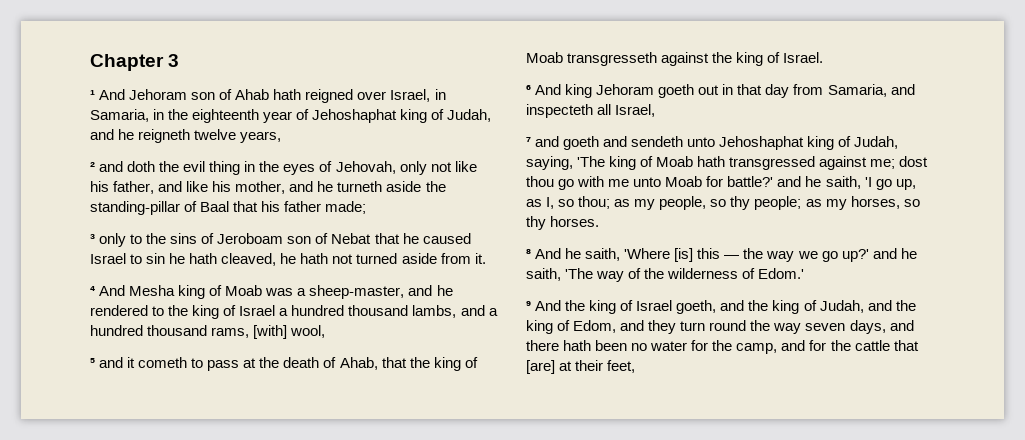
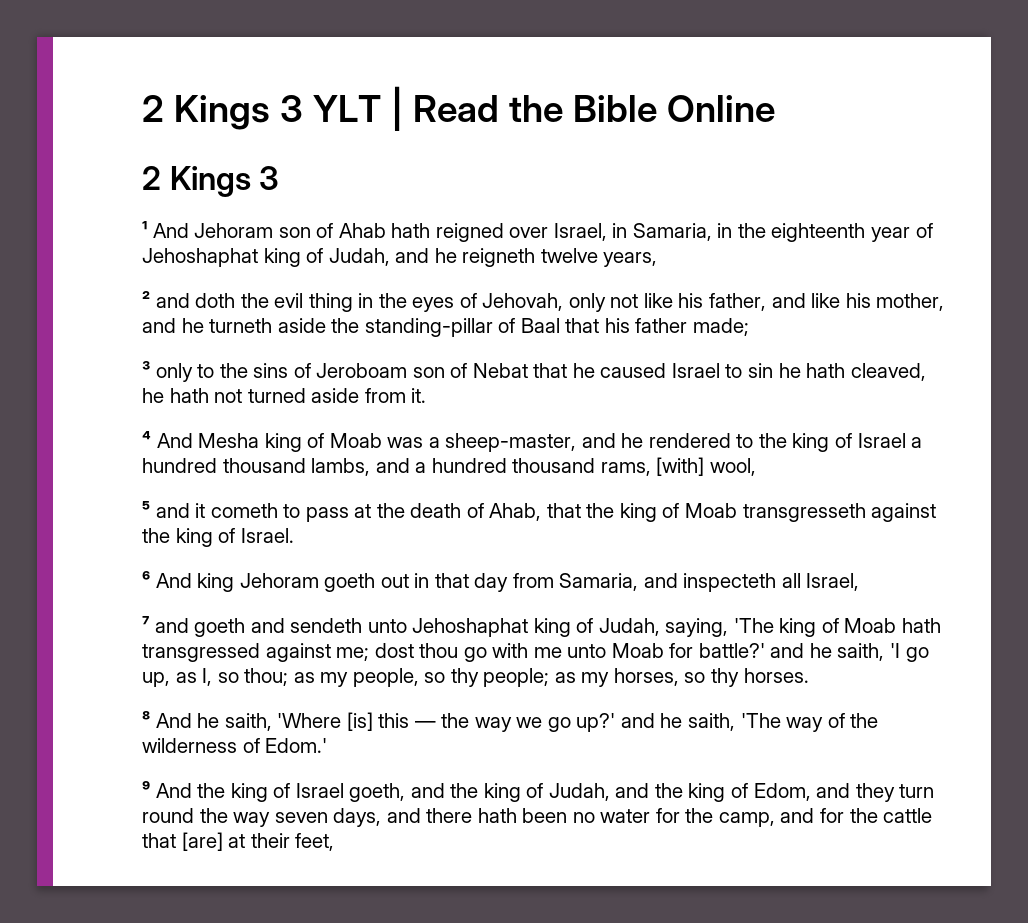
[90,54,164,71] Chapter -> [142,86,775,131] [142,166,251,197] 2 Kings 3 YLT | Read the Bible Online // 2 Kings

